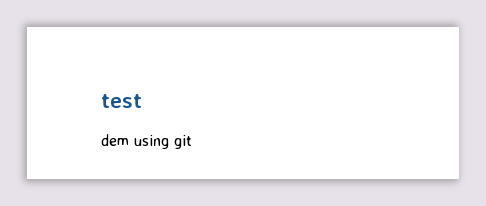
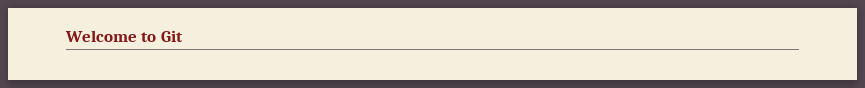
[101,94,142,108] [101,134,192,149] test // dem using git -> [65,30,183,42] Welcome to Git

